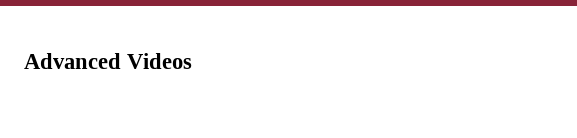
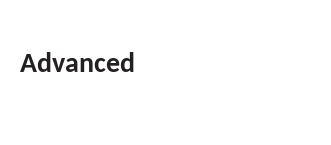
[127,53,193,69] Videos -> (135, 62) none

